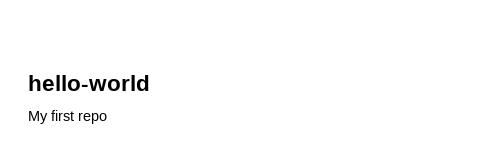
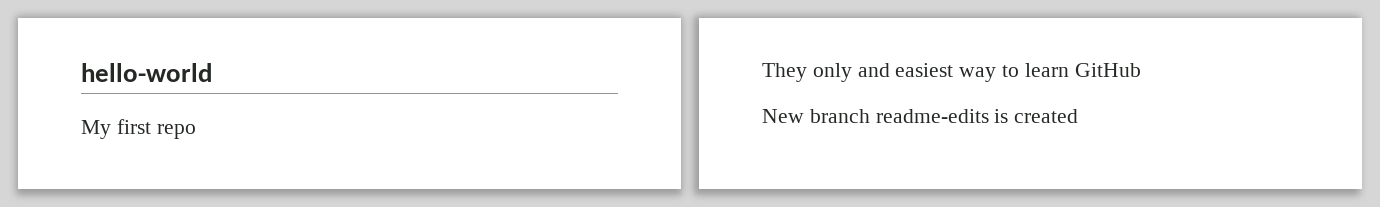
(107, 118) none -> [762,63,1141,82] [762,109,1079,123] // They only and easiest way to learn GitHub // New branch readme-edits is created

